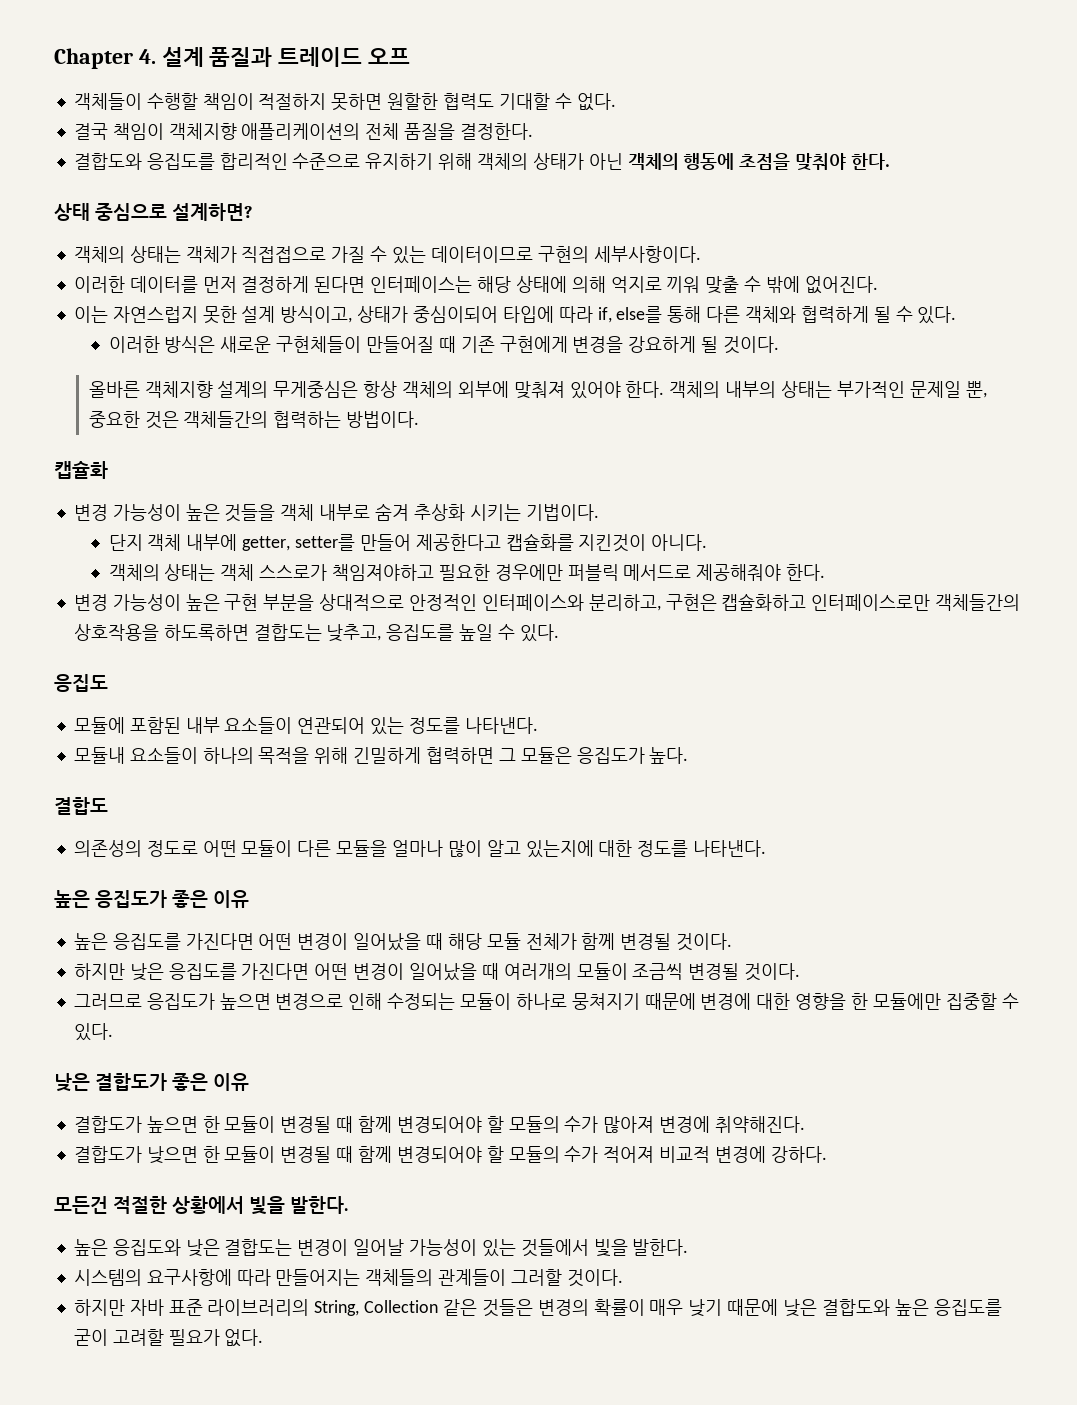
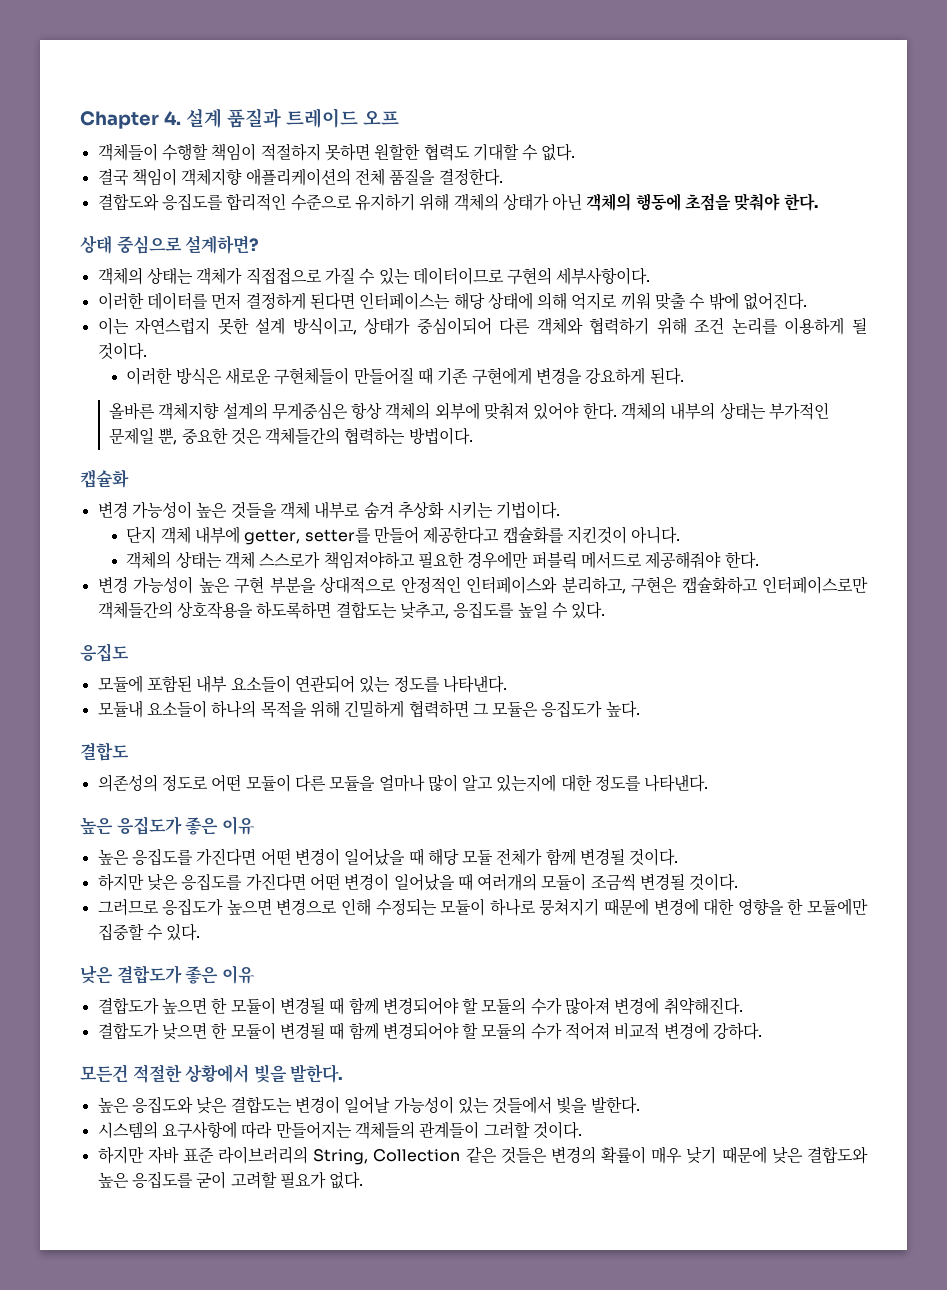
[502,306,957,324] 타입에 따라 if, else를 통해 다른 객체와 협력하게 될 수 있다. -> [499,317,868,335] [97,342,147,360] 다른 객체와 협력하기 위해 조건 논리를 이용하게 될 것이다.
[701,336,779,354] 될 것이다. -> [649,367,684,385] 된다.

